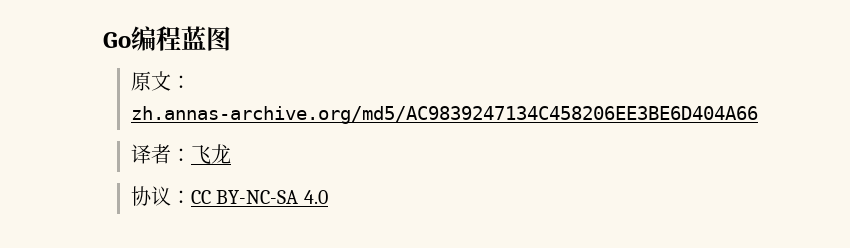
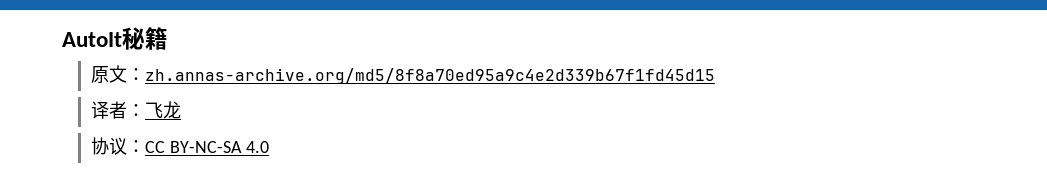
[103,26,231,51] Go编程蓝图 -> [62,27,168,50] AutoIt秘籍
[130,106,758,124] zh.annas-archive.org/md5/AC9839247134C458206EE3BE6D404A66 -> [145,68,716,84] zh.annas-archive.org/md5/8f8a70ed95a9c4e2d339b67f1fd45d15

